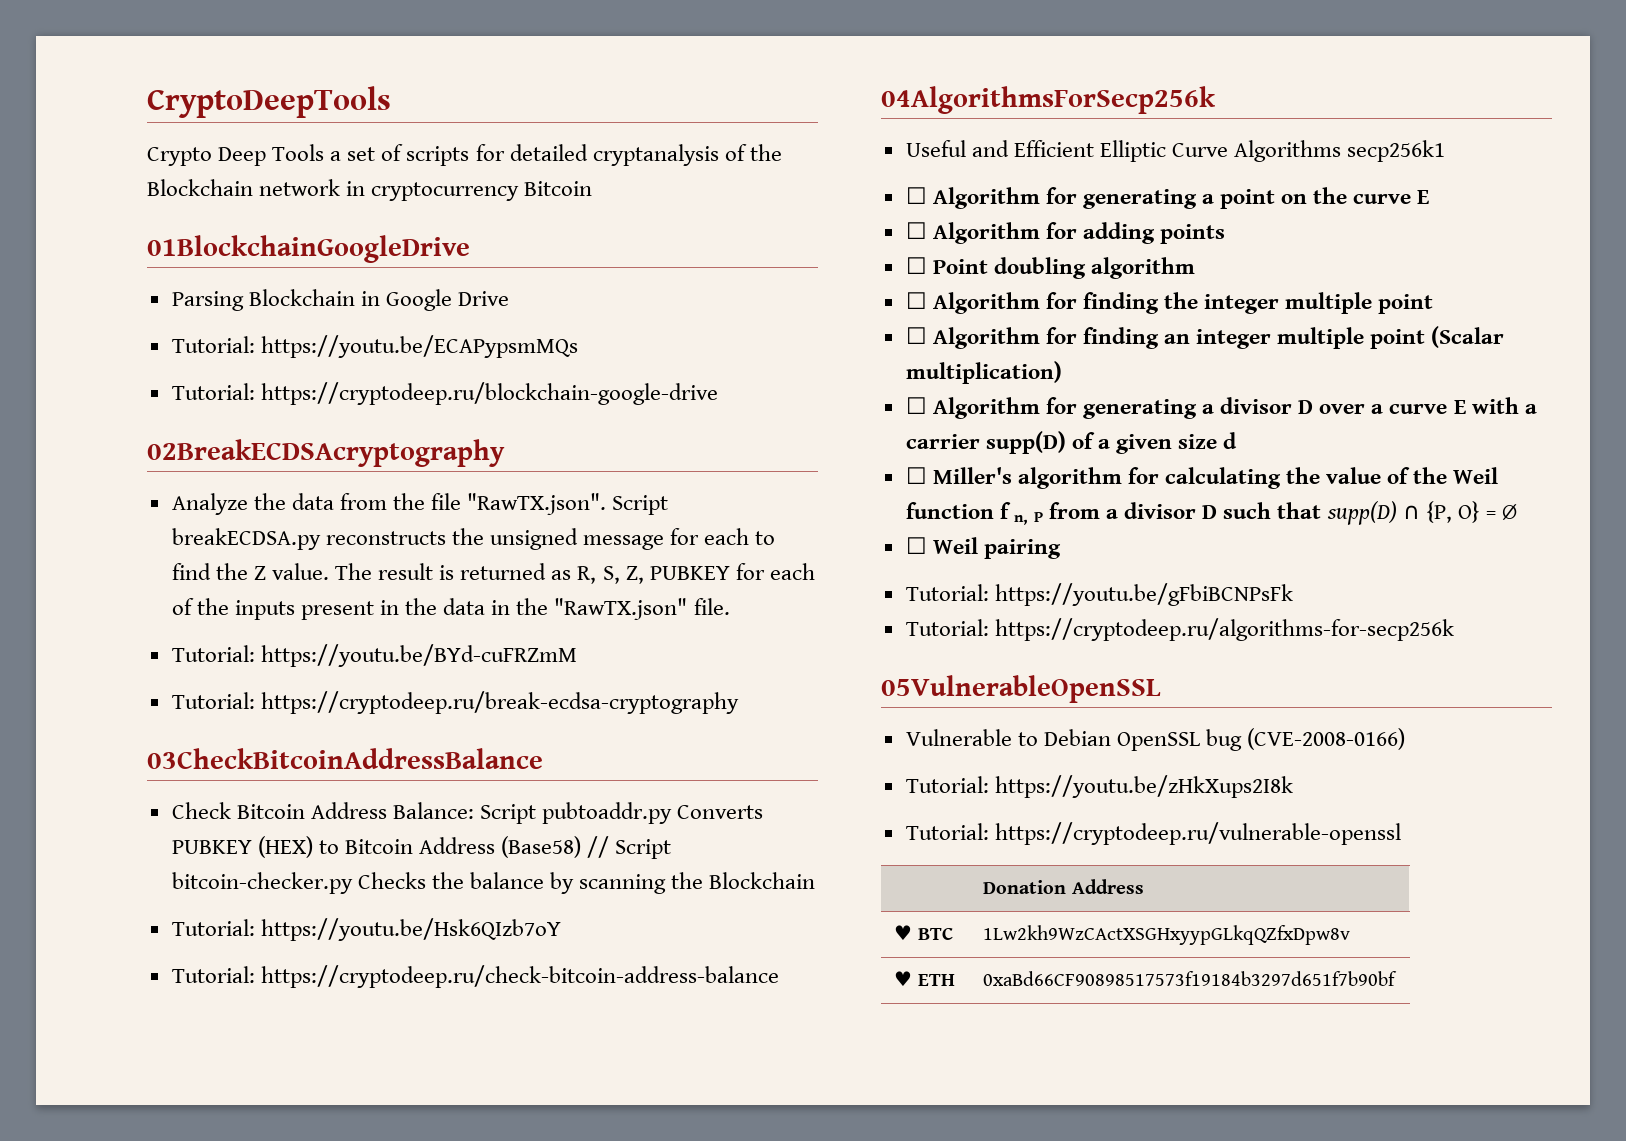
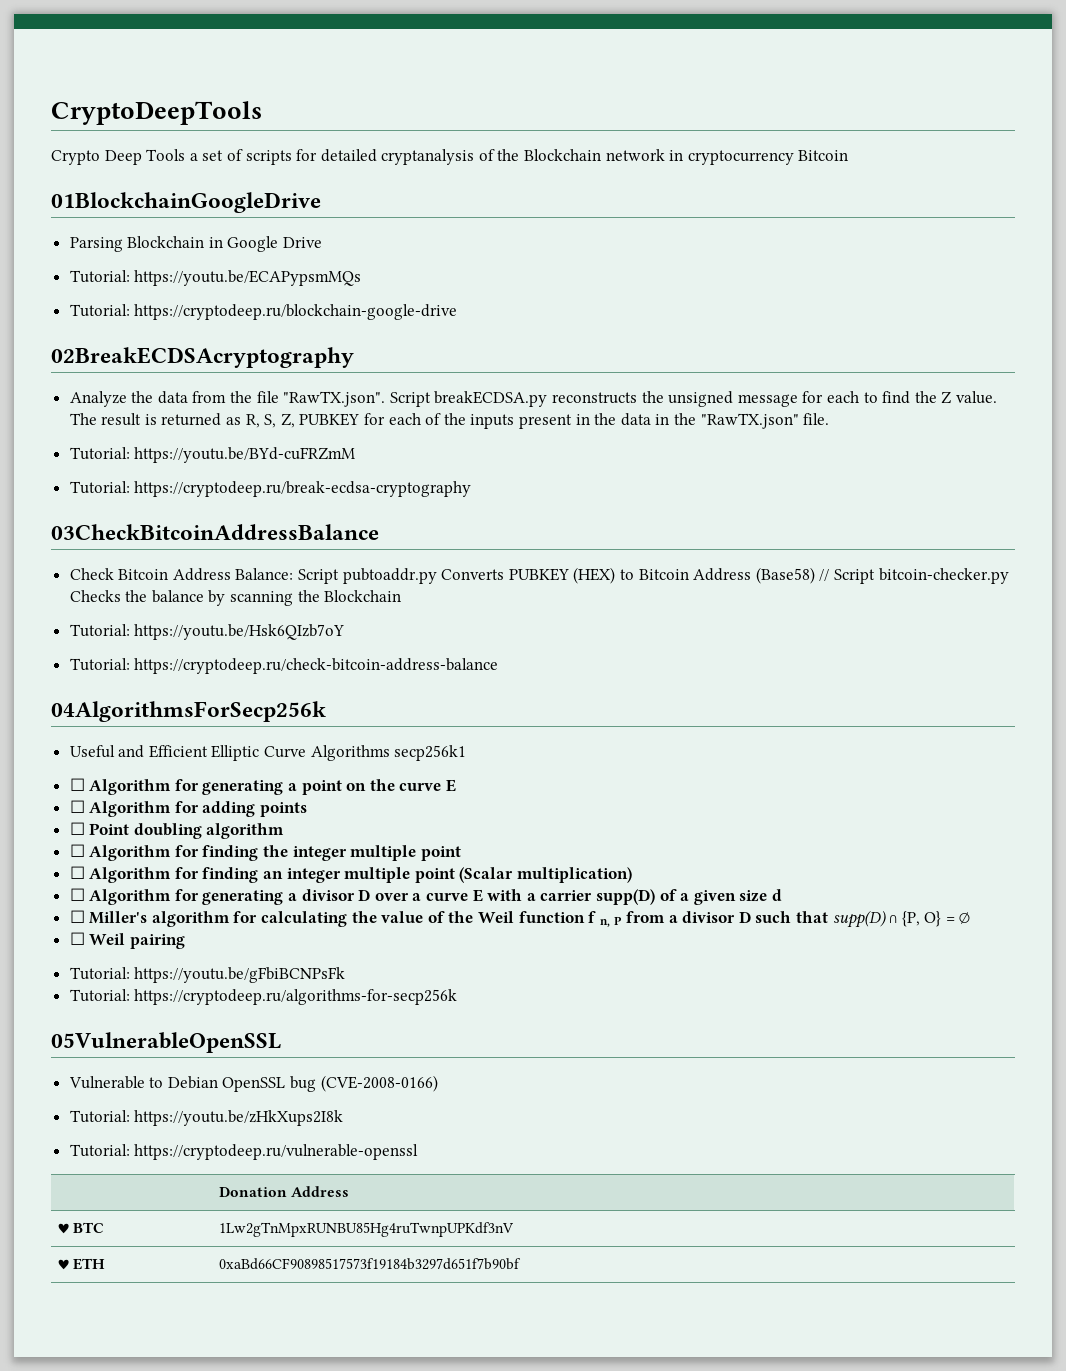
[983,925,1351,945] 1Lw2kh9WzCActXSGHxyypGLkqQZfxDpw8v -> [218,1222,514,1237] 1Lw2gTnMpxRUNBU85Hg4ruTwnpUPKdf3nV

